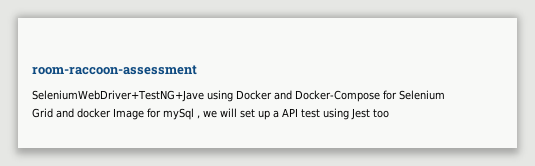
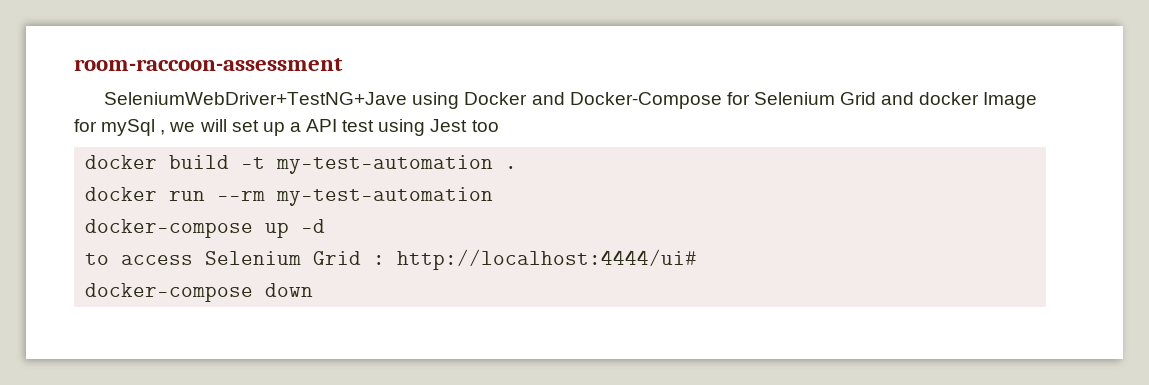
(389, 113) none -> [85,155,518,174] [85,187,494,206] [85,219,326,238] [85,249,698,270] [85,283,314,302] // docker build -t my-test-automation . // docker run --rm my-test-automation // docker-compose up -d // to access Selenium Grid : http://localhost:4444/ui# // docker-compose down

